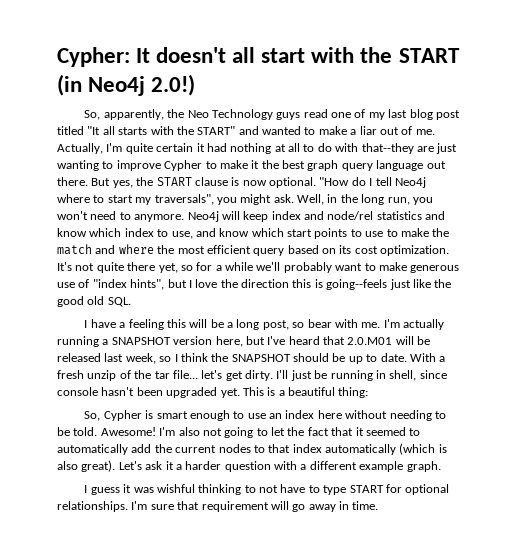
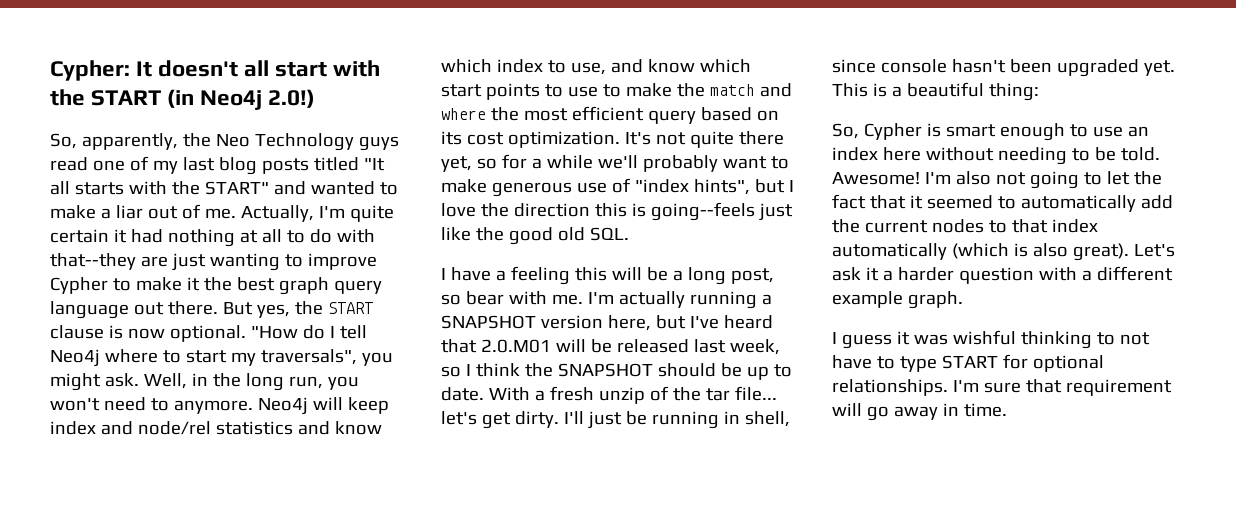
[435,110,460,120] post -> [261,158,309,174] posts

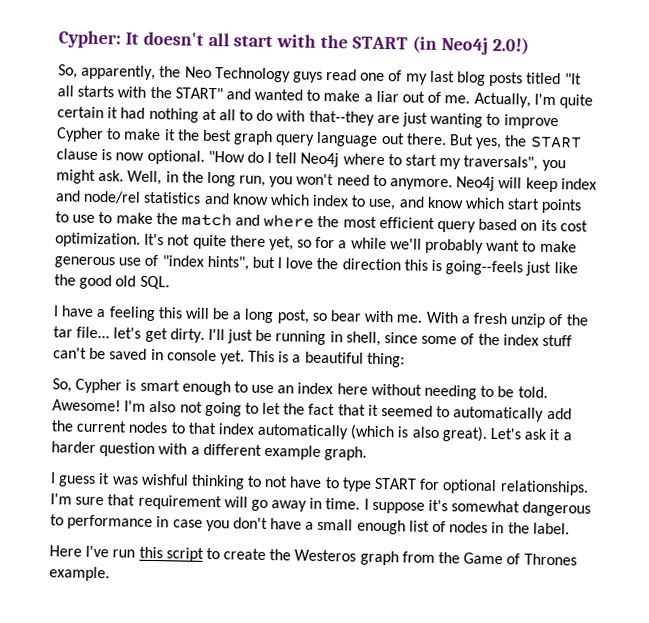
[587,291,772,309] [441,315,773,331] [441,339,780,355] [441,363,792,380] [441,387,484,401] I'm actually running a SNAPSHOT version here, but I've heard that 2.0.M01 will be released last week, so I think the SNAPSHOT should be up to date. -> (423, 318) none
[880,59,1139,77] console hasn't been upgraded -> [421,333,572,347] [53,347,217,362] some of the index stuff can't be saved in console
(1007, 410) none -> [363,498,592,517] [50,514,570,535] [49,545,577,566] [49,566,110,582] I suppose it's somewhat dangerous to performance in case you don't have a small enough list of nodes in the label. // Here I've run this script to create the Westeros graph from the Game of Thrones example.

